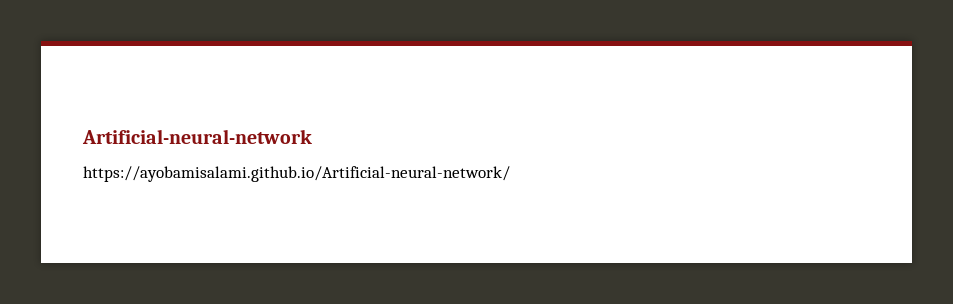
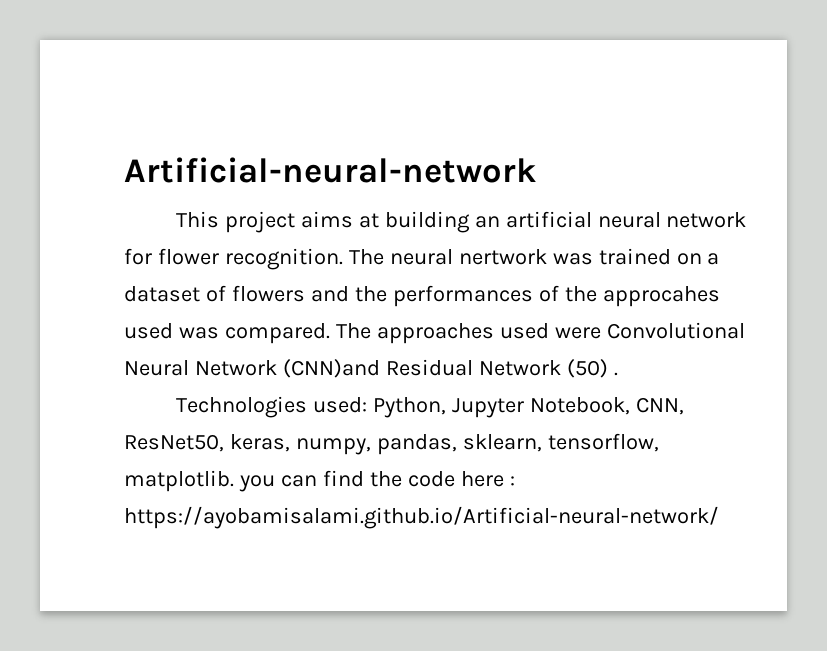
(312, 136) none -> [175,211,747,233] [124,248,720,270] [124,285,720,307] [124,322,745,344] [124,359,618,378] [175,396,684,418] [124,433,659,455] [124,470,515,492] This project aims at building an artificial neural network for flower recognition. The neural nertwork was trained on a dataset of flowers and the performances of the approcahes used was compared. The approaches used were Convolutional Neural Network (CNN)and Residual Network (50) . // Technologies used: Python, Jupyter Notebook, CNN, ResNet50, keras, numpy, pandas, sklearn, tensorflow, matplotlib. you can find the code here :

